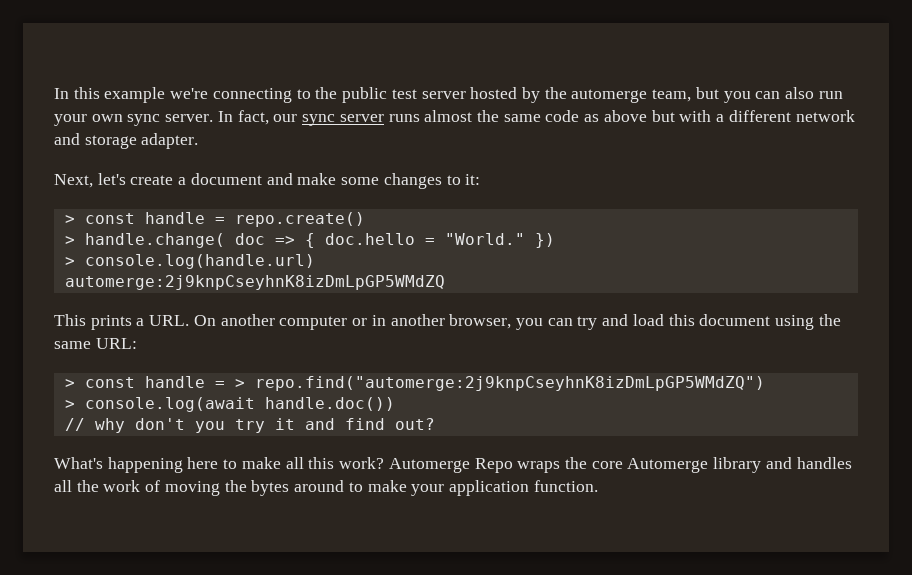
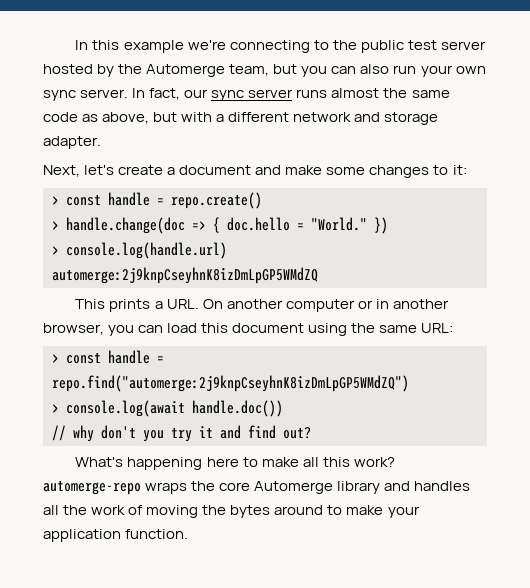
[571,89,648,103] automerge -> [146,64,226,77] Automerge
[603,110,647,122] above -> [102,112,150,124] above,
[84,233,265,248] handle.change( doc -> [66,217,185,234] handle.change(doc
[577,314,629,330] try and -> (164, 329) none
[234,379,245,388] > -> (164, 359) none
[388,458,513,473] Automerge Repo -> [43,481,141,495] automerge-repo

